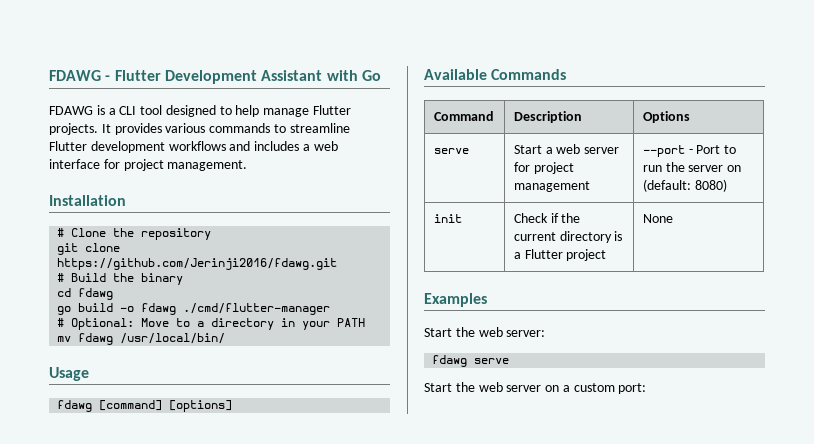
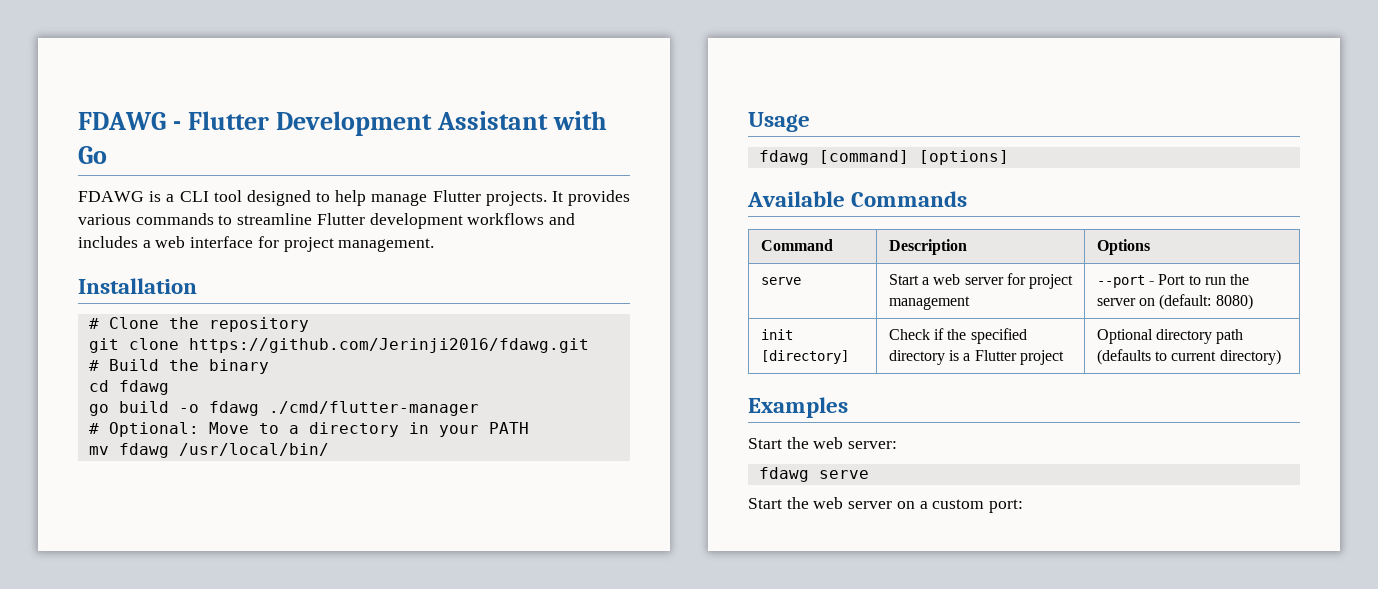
(462, 218) none -> [760,350,849,364] [directory]
[513,232,556,241] current -> [970,328,1027,344] specified
[642,214,673,223] | None -> [1096,329,1244,344] [1096,349,1281,365] | Optional directory path (defaults to current directory)

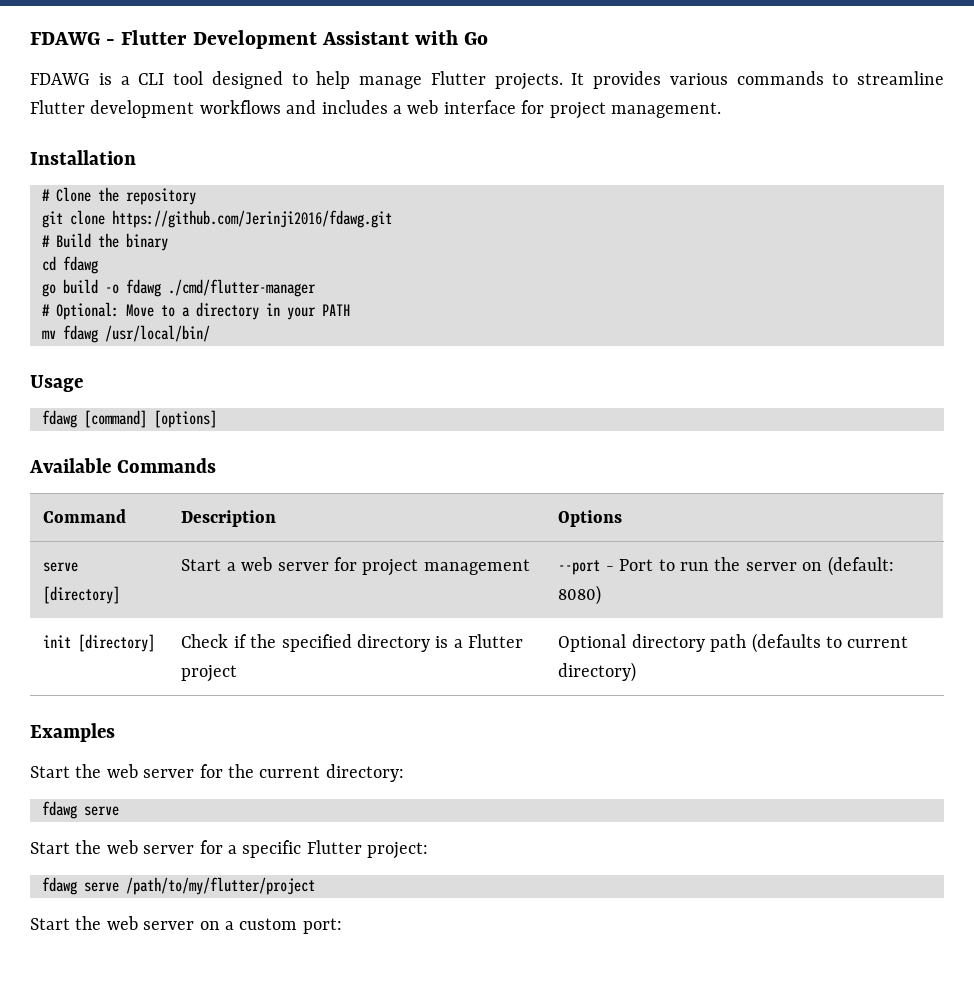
(801, 281) none -> [43,586,121,604] [directory]
[848,441,898,449] [758,467,869,482] server: // fdawg serve -> [143,764,404,782] [42,801,119,819] [30,840,429,859] [42,877,315,895] server for the current directory: // fdawg serve // Start the web server for a specific Flutter project: // fdawg serve /path/to/my/flutter/project

